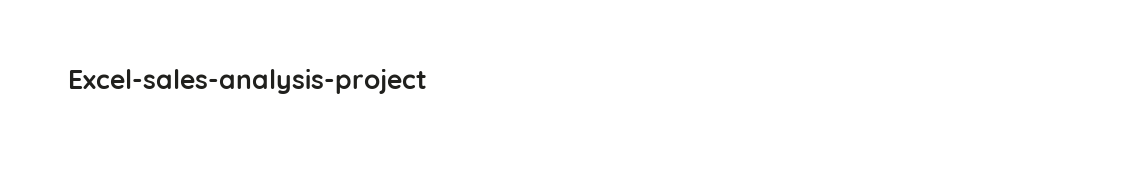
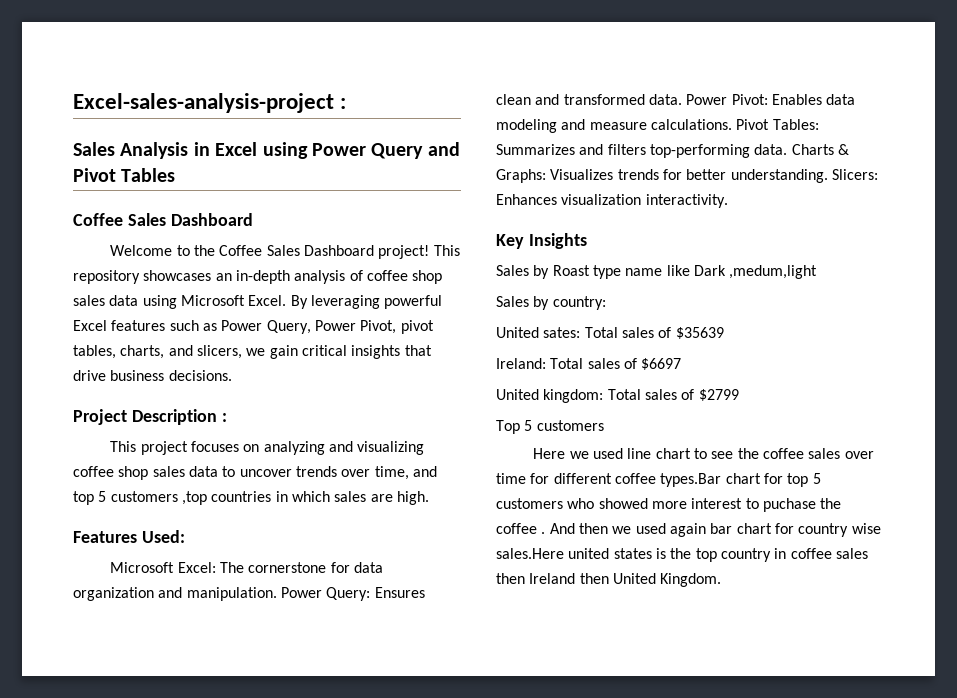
(427, 81) none -> [340,98,347,109] [73,142,460,159] [73,168,176,182] [73,213,253,226] [110,245,460,259] [73,270,443,284] [73,295,443,309] [73,320,434,334] [73,345,432,359] [73,370,232,381] [73,409,227,425] [110,441,425,455] [73,466,437,480] [73,491,429,505] [73,530,185,543] [110,562,384,573] [73,587,425,601] [496,94,856,105] [496,119,819,133] [496,144,849,158] [496,169,878,183] [496,194,728,208] [496,233,587,249] [496,265,818,279] [496,296,606,310] [496,327,724,339] [496,358,682,370] [496,389,739,403] [496,420,604,434] [533,448,874,459] [496,473,821,487] [496,498,842,512] [496,523,881,537] [496,548,868,562] [496,573,722,587] : // Sales Analysis in Excel using Power Query and Pivot Tables // Coffee Sales Dashboard // Welcome to the Coffee Sales Dashboard project! This repository showcases an in-depth analysis of coffee shop sales data using Microsoft Excel. By leveraging powerful Excel features such as Power Query, Power Pivot, pivot tables, charts, and slicers, we gain critical insights that drive business decisions. // Project Description : // This project focuses on analyzing and visualizing coffee shop sales data to uncover trends over time, and top 5 customers ,top countries in which sales are high. // Features Used: // Microsoft Excel: The cornerstone for data organization and manipulation. Power Query: Ensures clean and transformed data. Power Pivot: Enables data modeling and measure calculations. Pivot Tables: Summarizes and filters top-performing data. Charts & Graphs: Visualizes trends for better understanding. Slicers: Enhances visualization interactivity. // Key Insights // Sales by Roast type name like Dark ,medum,light // Sales by country: // United sates: Total sales of $35639 // Ireland: Total sales of $6697 // United kingdom: Total sales of $2799 // Top 5 customers // Here we used line chart to see the coffee sales over time for different coffee types.Bar chart for top 5 customers who showed more interest to puchase the coffee . And then we used again bar chart for country wise sales.Here united states is the top country in coffee sales then Ireland then United Kingdom.

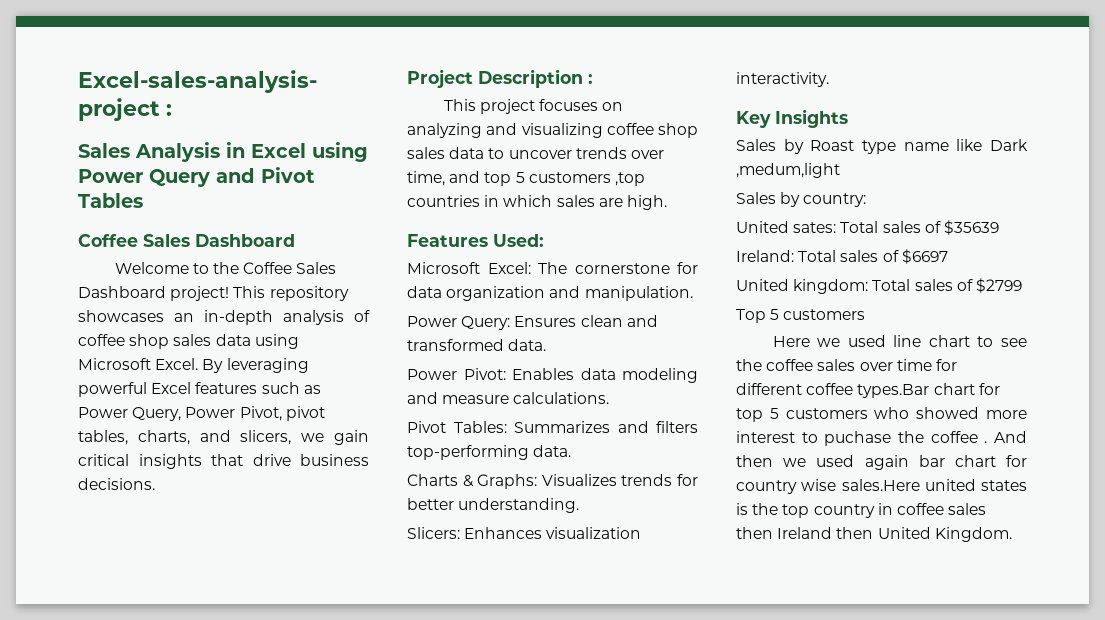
(277, 594) none -> (693, 293) //
(682, 99) none -> (547, 345) //
(732, 124) none -> (610, 398) //
(788, 149) none -> (572, 451) //
(828, 176) none -> (580, 505) //

